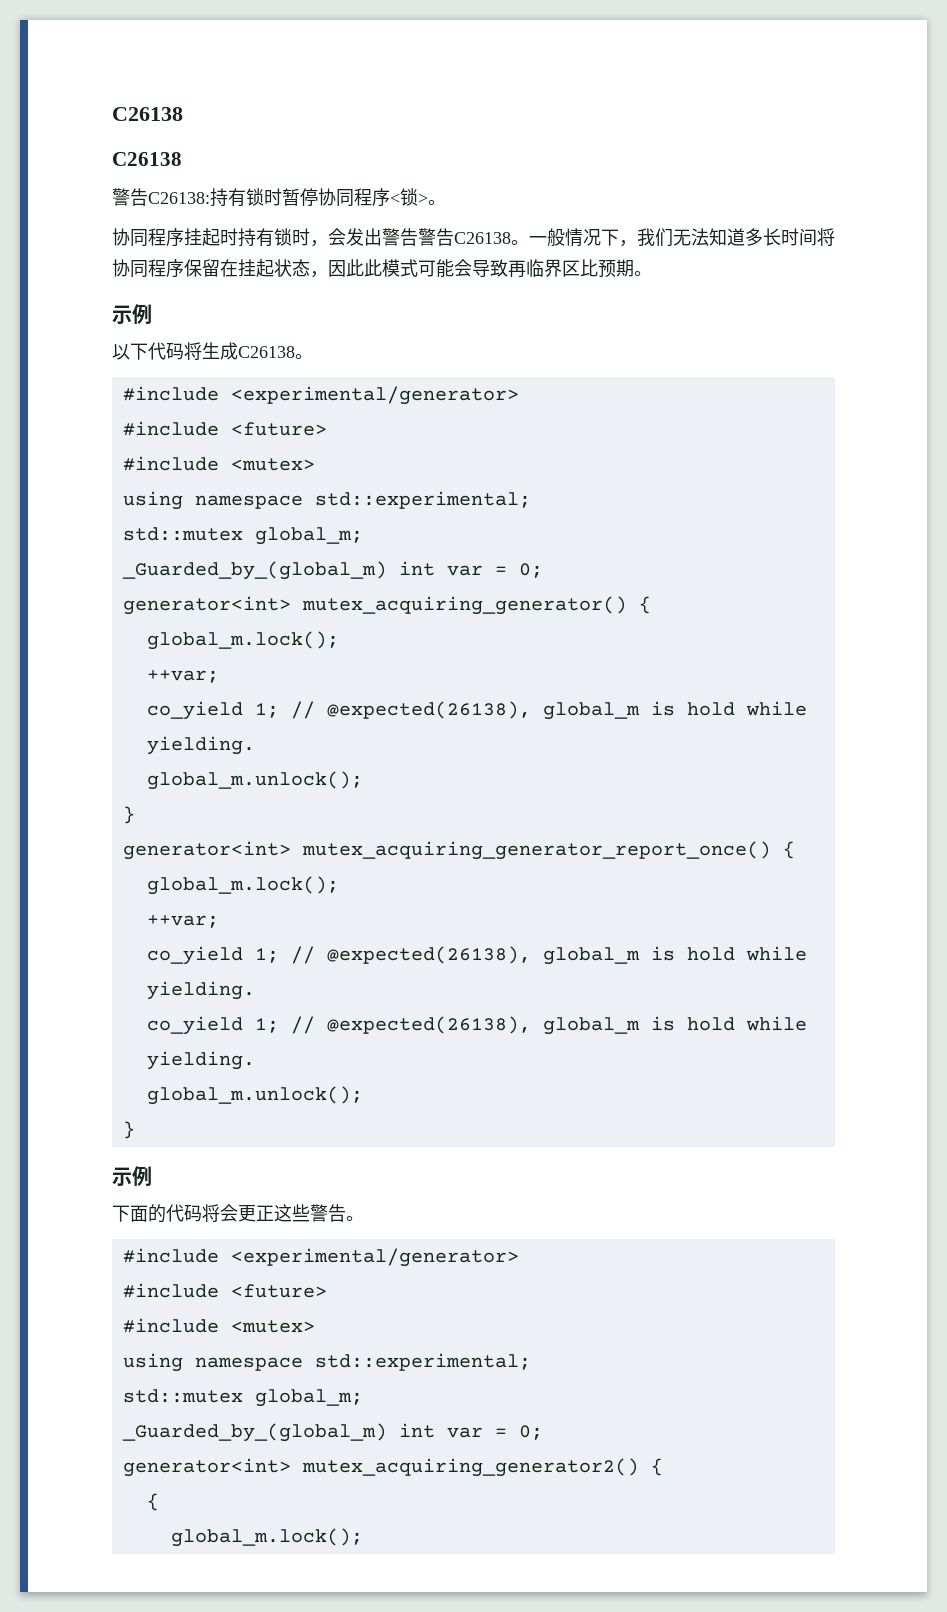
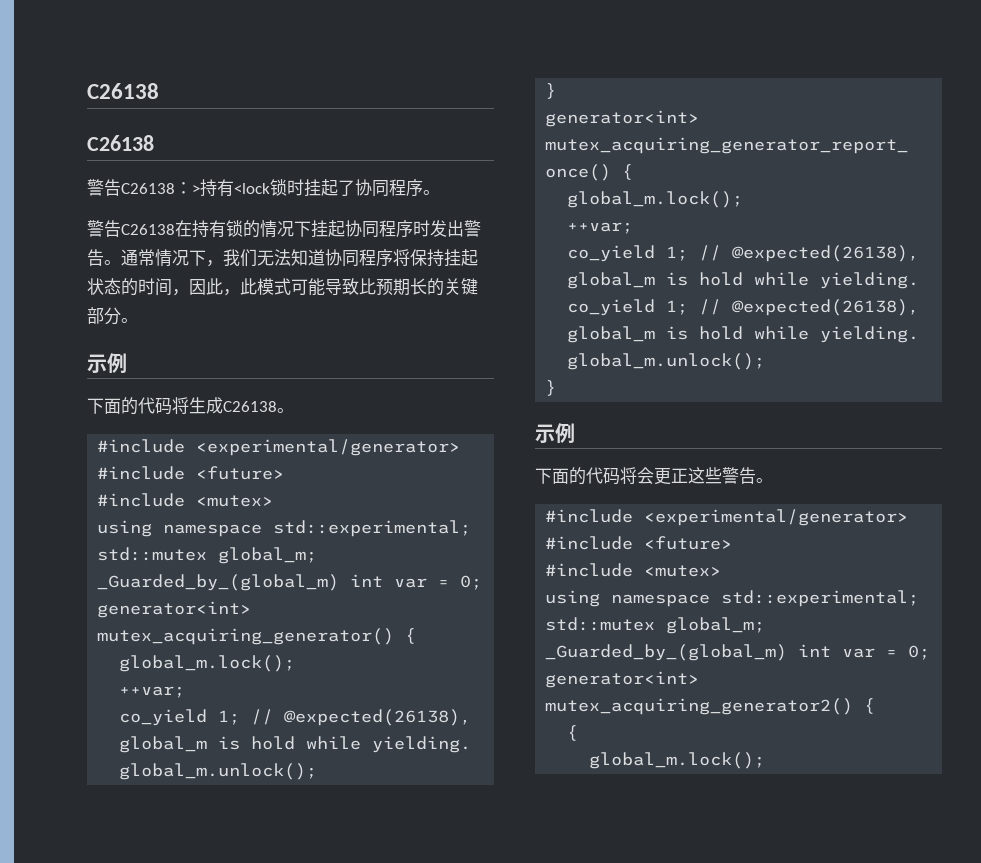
[148,188,446,207] [112,228,565,247] C26138:持有锁时暂停协同程序<锁>。 // 协同程序挂起时持有锁时，会发出警告警告C26138。一般 -> [121,179,440,197] [87,220,481,238] [87,249,155,266] C26138：>持有<lock锁时挂起了协同程序。 // 警告C26138在持有锁的情况下挂起协同程序时发出警告。通常
[745,228,835,246] [112,259,238,278] 多长时间将协同程序保留在 -> [325,249,444,267] 协同程序将保持
[310,259,634,278] ，因此此模式可能会导致再临界区比预期 -> [121,278,478,296] [87,307,121,325] 的时间，因此，此模式可能导致比预期长的关键部分
[112,343,148,360] 以下 -> [87,397,138,415] 下面的

